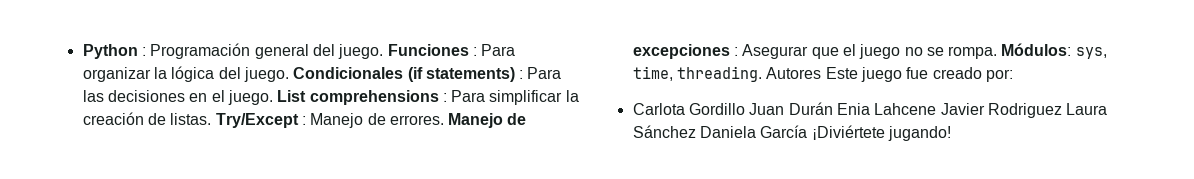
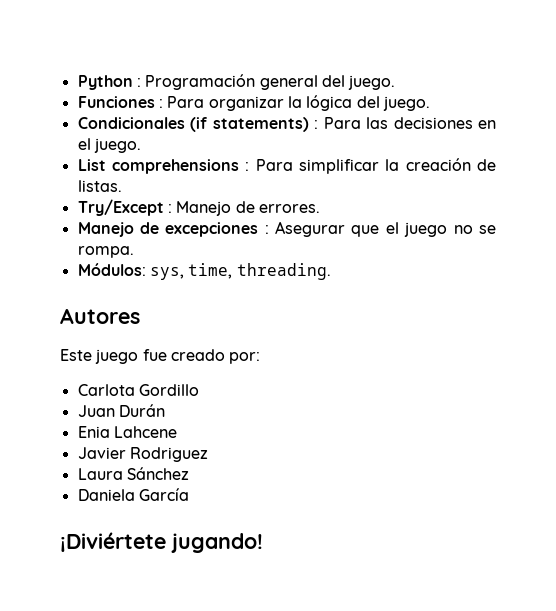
(384, 51) none -> (396, 82) //
(289, 74) none -> (430, 103) //
(273, 97) none -> (141, 145) //
(212, 119) none -> (122, 186) //
(444, 120) none -> (320, 208) //
(998, 52) none -> (134, 252) //
(762, 74) none -> (331, 271) //
(822, 73) none -> (140, 316) //
(745, 109) none -> (199, 390) //
(833, 108) none -> (165, 410) //
(937, 109) none -> (177, 432) //
(1062, 110) none -> (208, 454) //
(696, 131) none -> (189, 473) //
(808, 131) none -> (189, 494) //

